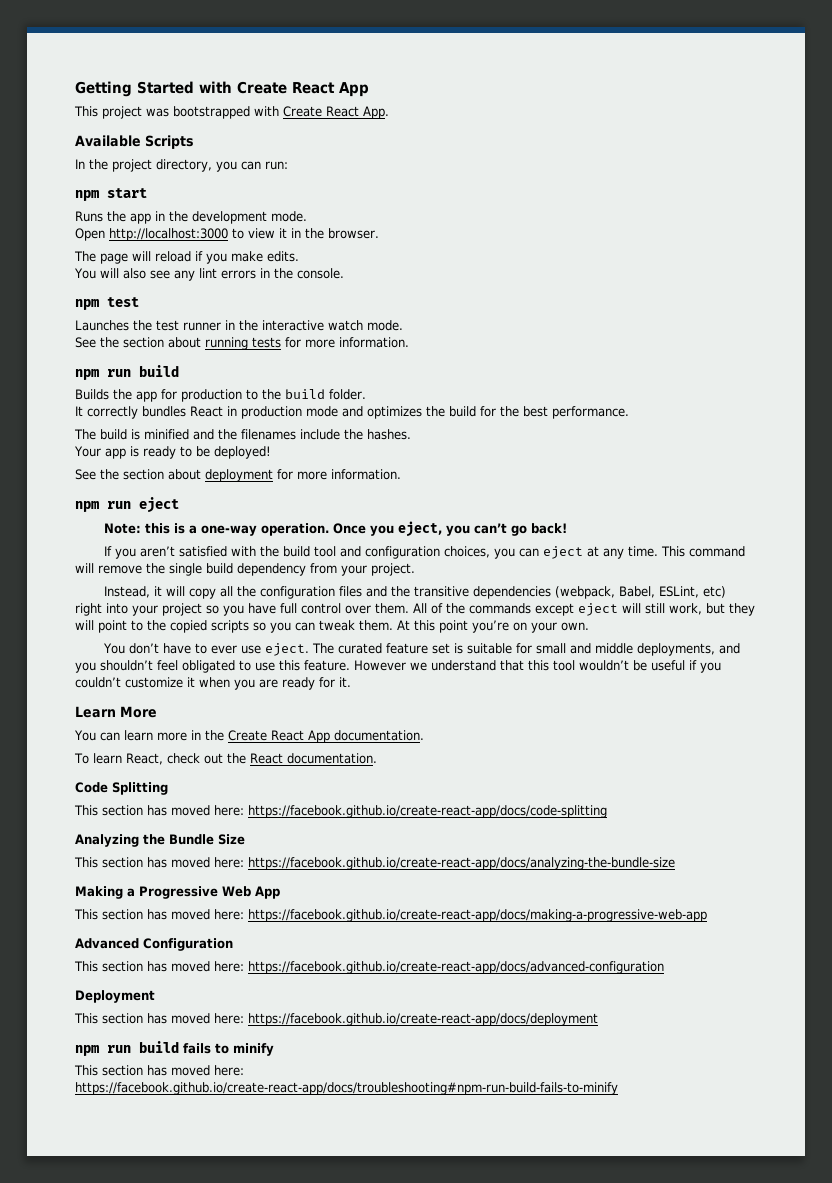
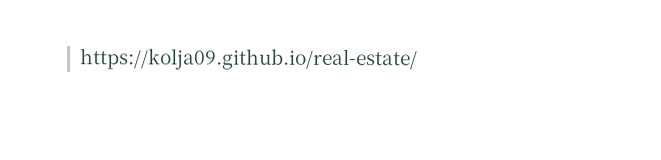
[75,81,369,97] [74,106,389,119] [75,135,194,149] [75,159,288,172] [75,188,147,201] [75,211,307,224] [75,228,379,241] [74,251,299,264] [74,268,344,281] [75,297,139,310] [75,320,403,331] [75,337,409,350] [75,365,179,380] [75,389,366,402] [75,406,629,419] [74,429,411,440] [74,446,271,459] [75,469,401,482] [75,497,179,513] [104,521,568,537] [104,546,746,559] [75,563,415,576] [104,586,727,599] [75,603,755,616] [75,620,589,633] [103,643,741,656] [75,660,721,673] [75,677,351,690] [75,706,157,718] [74,730,424,743] [74,753,377,765] [75,782,168,795] [74,805,607,818] [75,834,245,847] [74,857,675,870] [75,886,280,899] [74,909,707,922] [75,938,233,951] [74,961,664,974] [75,990,155,1003] [74,1013,598,1026] [75,1041,274,1056] [74,1065,244,1076] [75,1082,618,1095] Getting Started with Create React App // This project was bootstrapped with Create React App. // Available Scripts // In the project directory, you can run: // npm start // Runs the app in the development mode. // Open http://localhost:3000 to view it in the browser. // The page will reload if you make edits. // You will also see any lint errors in the console. // npm test // Launches the test runner in the interactive watch mode. // See the section about running tests for more information. // npm run build // Builds the app for production to the build folder. // It correctly bundles React in production mode and optimizes the build for the best performance. // The build is minified and the filenames include the hashes. // Your app is ready to be deployed! // See the section about deployment for more information. // npm run eject // Note: this is a one-way operation. Once you eject, you can’t go back! // If you aren’t satisfied with the build tool and configuration choices, you can eject at any time. This command will remove the single build dependency from your project. // Instead, it will copy all the configuration files and the transitive dependencies (webpack, Babel, ESLint, etc) right into your project so you have full control over them. All of the commands except eject will still work, but they will point to the copied scripts so you can tweak them. At this point you’re on your own. // You don’t have to ever use eject. The curated feature set is suitable for small and middle deployments, and you shouldn’t feel obligated to use this feature. However we understand that this tool wouldn’t be useful if you couldn’t customize it when you are ready for it. // Learn More // You can learn more in the Create React App documentation. // To learn React, check out the React documentation. // Code Splitting // This section has moved here: https://facebook.github.io/create-react-app/docs/code-splitting // Analyzing the Bundle Size // This section has moved here: https://facebook.github.io/create-react-app/docs/analyzing-the-bundle-size // Making a Progressive Web App // This section has moved here: https://facebook.github.io/create-react-app/docs/making-a-progressive-web-app // Advanced Configuration // This section has moved here: https://facebook.github.io/create-react-app/docs/advanced-configuration // Deployment // This section has moved here: https://facebook.github.io/create-react-app/docs/deployment // npm run build fails to minify // This section has moved here: https://facebook.github.io/create-react-app/docs/troubleshooting#npm-run-build-fails-to-minify -> [79,48,418,71] https://kolja09.github.io/real-estate/

